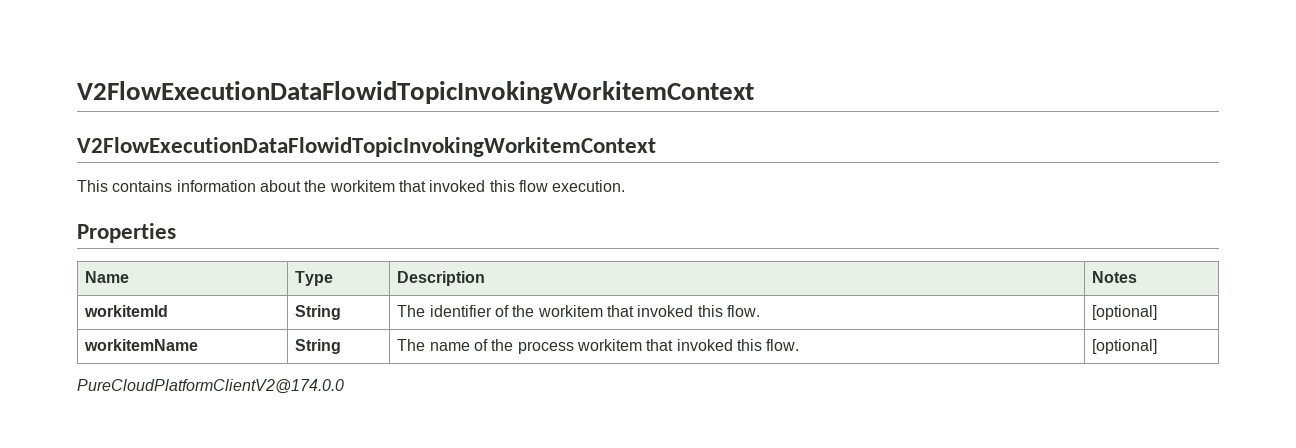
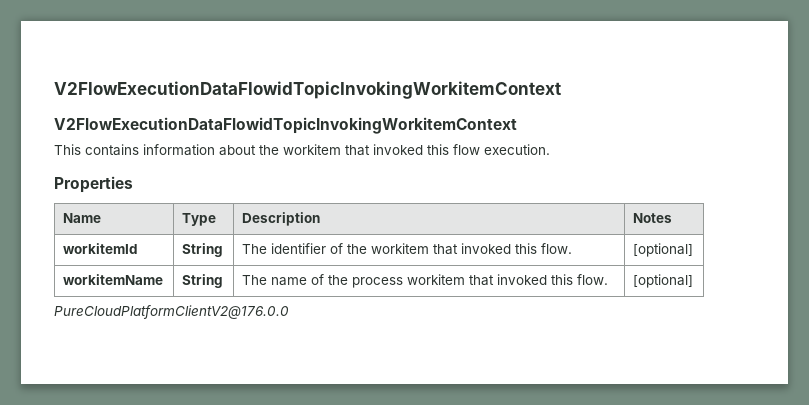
[77,379,344,394] PureCloudPlatformClientV2@174.0.0 -> [54,305,289,319] PureCloudPlatformClientV2@176.0.0

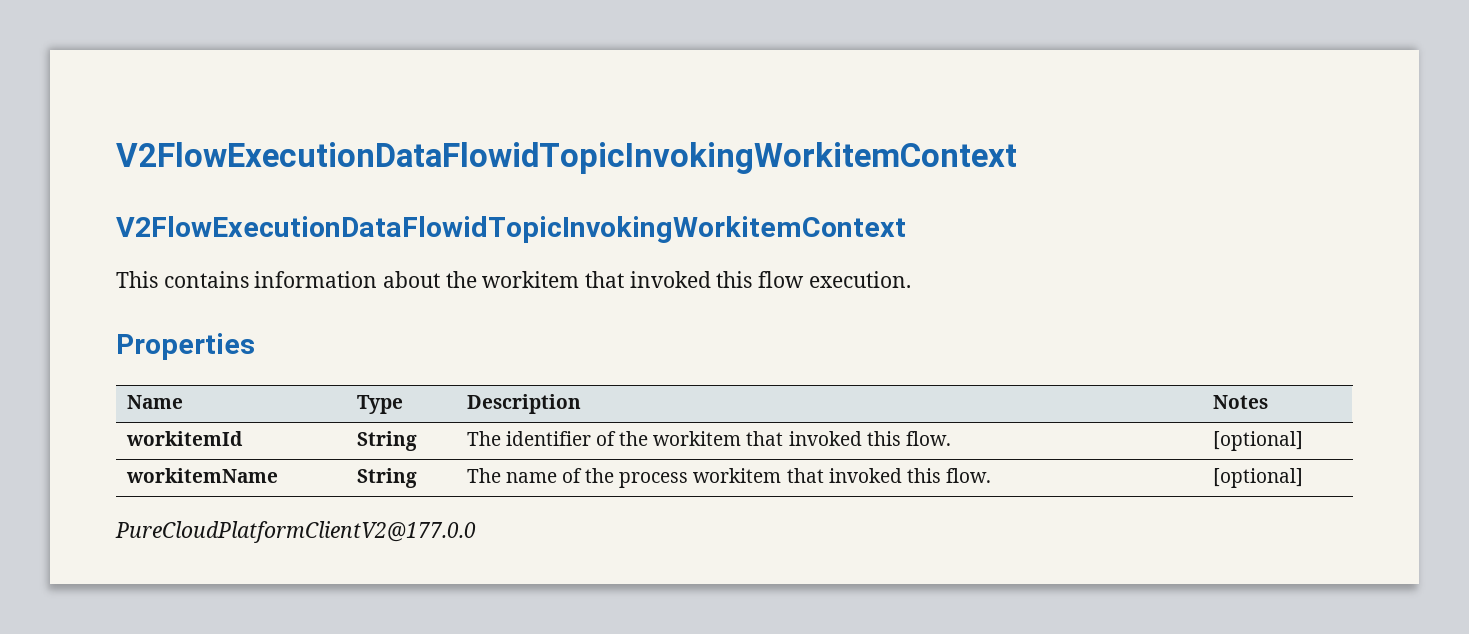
[54,305,289,319] PureCloudPlatformClientV2@176.0.0 -> [115,521,476,543] PureCloudPlatformClientV2@177.0.0

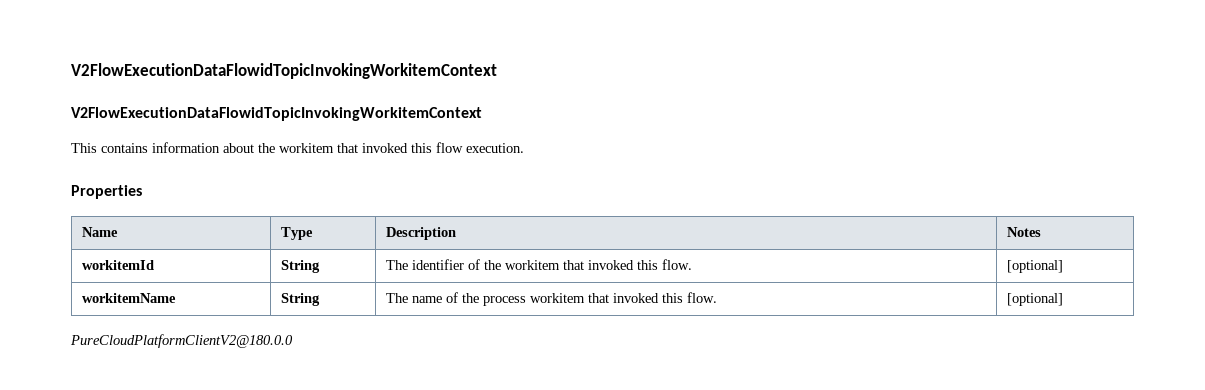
[115,521,476,543] PureCloudPlatformClientV2@177.0.0 -> [70,334,293,348] PureCloudPlatformClientV2@180.0.0

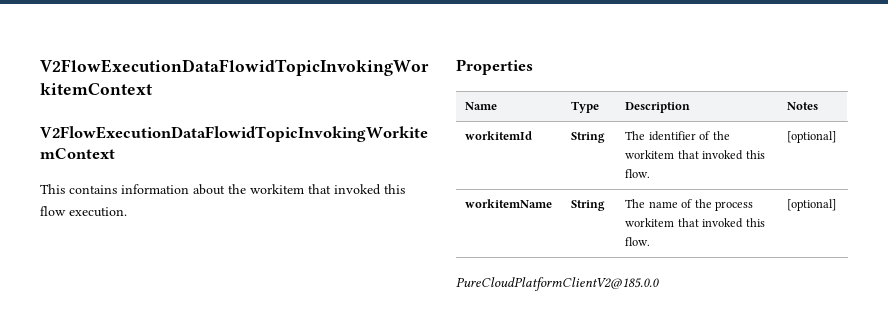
[70,334,293,348] PureCloudPlatformClientV2@180.0.0 -> [456,277,659,291] PureCloudPlatformClientV2@185.0.0

